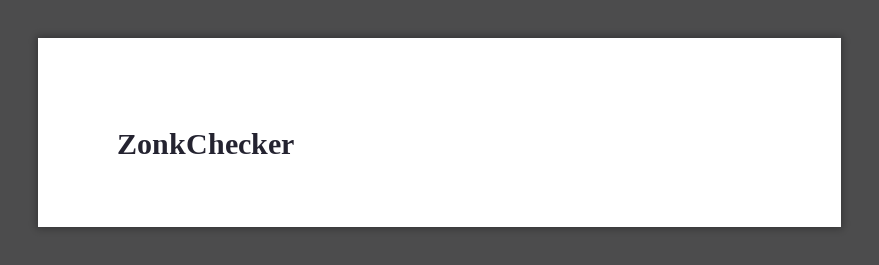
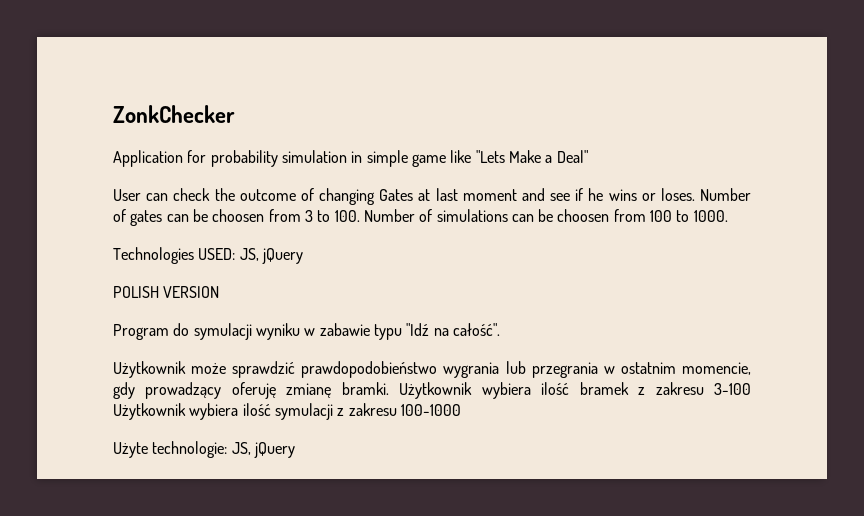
(294, 143) none -> [113,150,588,167] [113,188,752,205] [113,209,728,226] [113,247,303,264] [113,286,220,298] [113,323,500,340] [113,361,751,378] [113,382,752,399] [113,403,461,420] [113,441,295,458] // Application for probability simulation in simple game like "Lets Make a Deal" // User can check the outcome of changing Gates at last moment and see if he wins or loses. Number of gates can be choosen from 3 to 100. Number of simulations can be choosen from 100 to 1000. // Technologies USED: JS, jQuery // POLISH VERSION // Program do symulacji wyniku w zabawie typu "Idź na całość". // Użytkownik może sprawdzić prawdopodobieństwo wygrania lub przegrania w ostatnim momencie, gdy prowadzący oferuję zmianę bramki. Użytkownik wybiera ilość bramek z zakresu 3-100 Użytkownik wybiera ilość symulacji z zakresu 100-1000 // Użyte technologie: JS, jQuery

